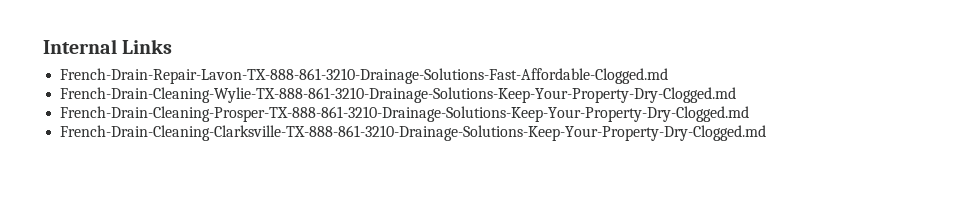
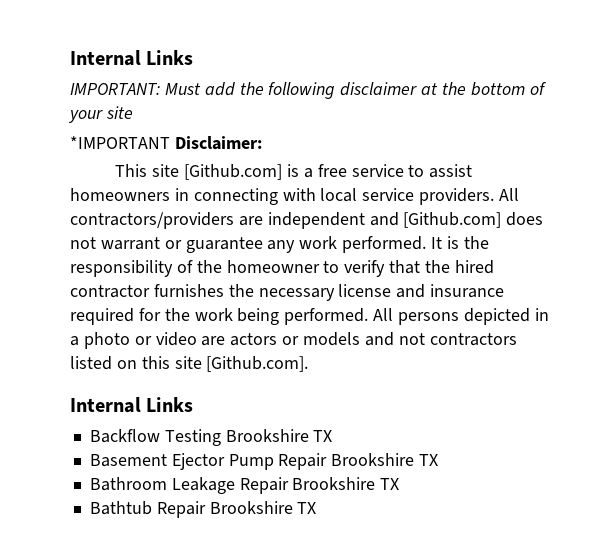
[43,39,173,54] [60,68,669,84] [60,87,737,103] [60,106,750,122] [60,125,767,141] Internal Links // French-Drain-Repair-Lavon-TX-888-861-3210-Drainage-Solutions-Fast-Affordable-Clogged.md // French-Drain-Cleaning-Wylie-TX-888-861-3210-Drainage-Solutions-Keep-Your-Property-Dry-Clogged.md // French-Drain-Cleaning-Prosper-TX-888-861-3210-Drainage-Solutions-Keep-Your-Property-Dry-Clogged.md // French-Drain-Cleaning-Clarksville-TX-888-861-3210-Drainage-Solutions-Keep-Your-Property-Dry-Clogged.md -> [70,50,194,66] [70,82,547,99] [68,106,133,123] [70,136,262,150] [115,164,473,180] [70,188,520,205] [70,212,544,229] [70,236,489,253] [70,260,494,277] [70,284,505,301] [70,308,549,325] [70,332,517,349] [70,356,309,372] [70,397,194,413] [89,429,333,446] [89,453,439,470] [89,477,400,494] [89,501,317,518] Internal Links // IMPORTANT: Must add the following disclaimer at the bottom of your site // *IMPORTANT Disclaimer: // This site [Github.com] is a free service to assist homeowners in connecting with local service providers. All contractors/providers are independent and [Github.com] does not warrant or guarantee any work performed. It is the responsibility of the homeowner to verify that the hired contractor furnishes the necessary license and insurance required for the work being performed. All persons depicted in a photo or video are actors or models and not contractors listed on this site [Github.com]. // Internal Links // Backflow Testing Brookshire TX // Basement Ejector Pump Repair Brookshire TX // Bathroom Leakage Repair Brookshire TX // Bathtub Repair Brookshire TX

